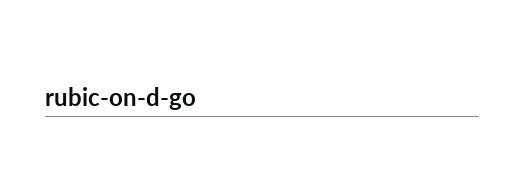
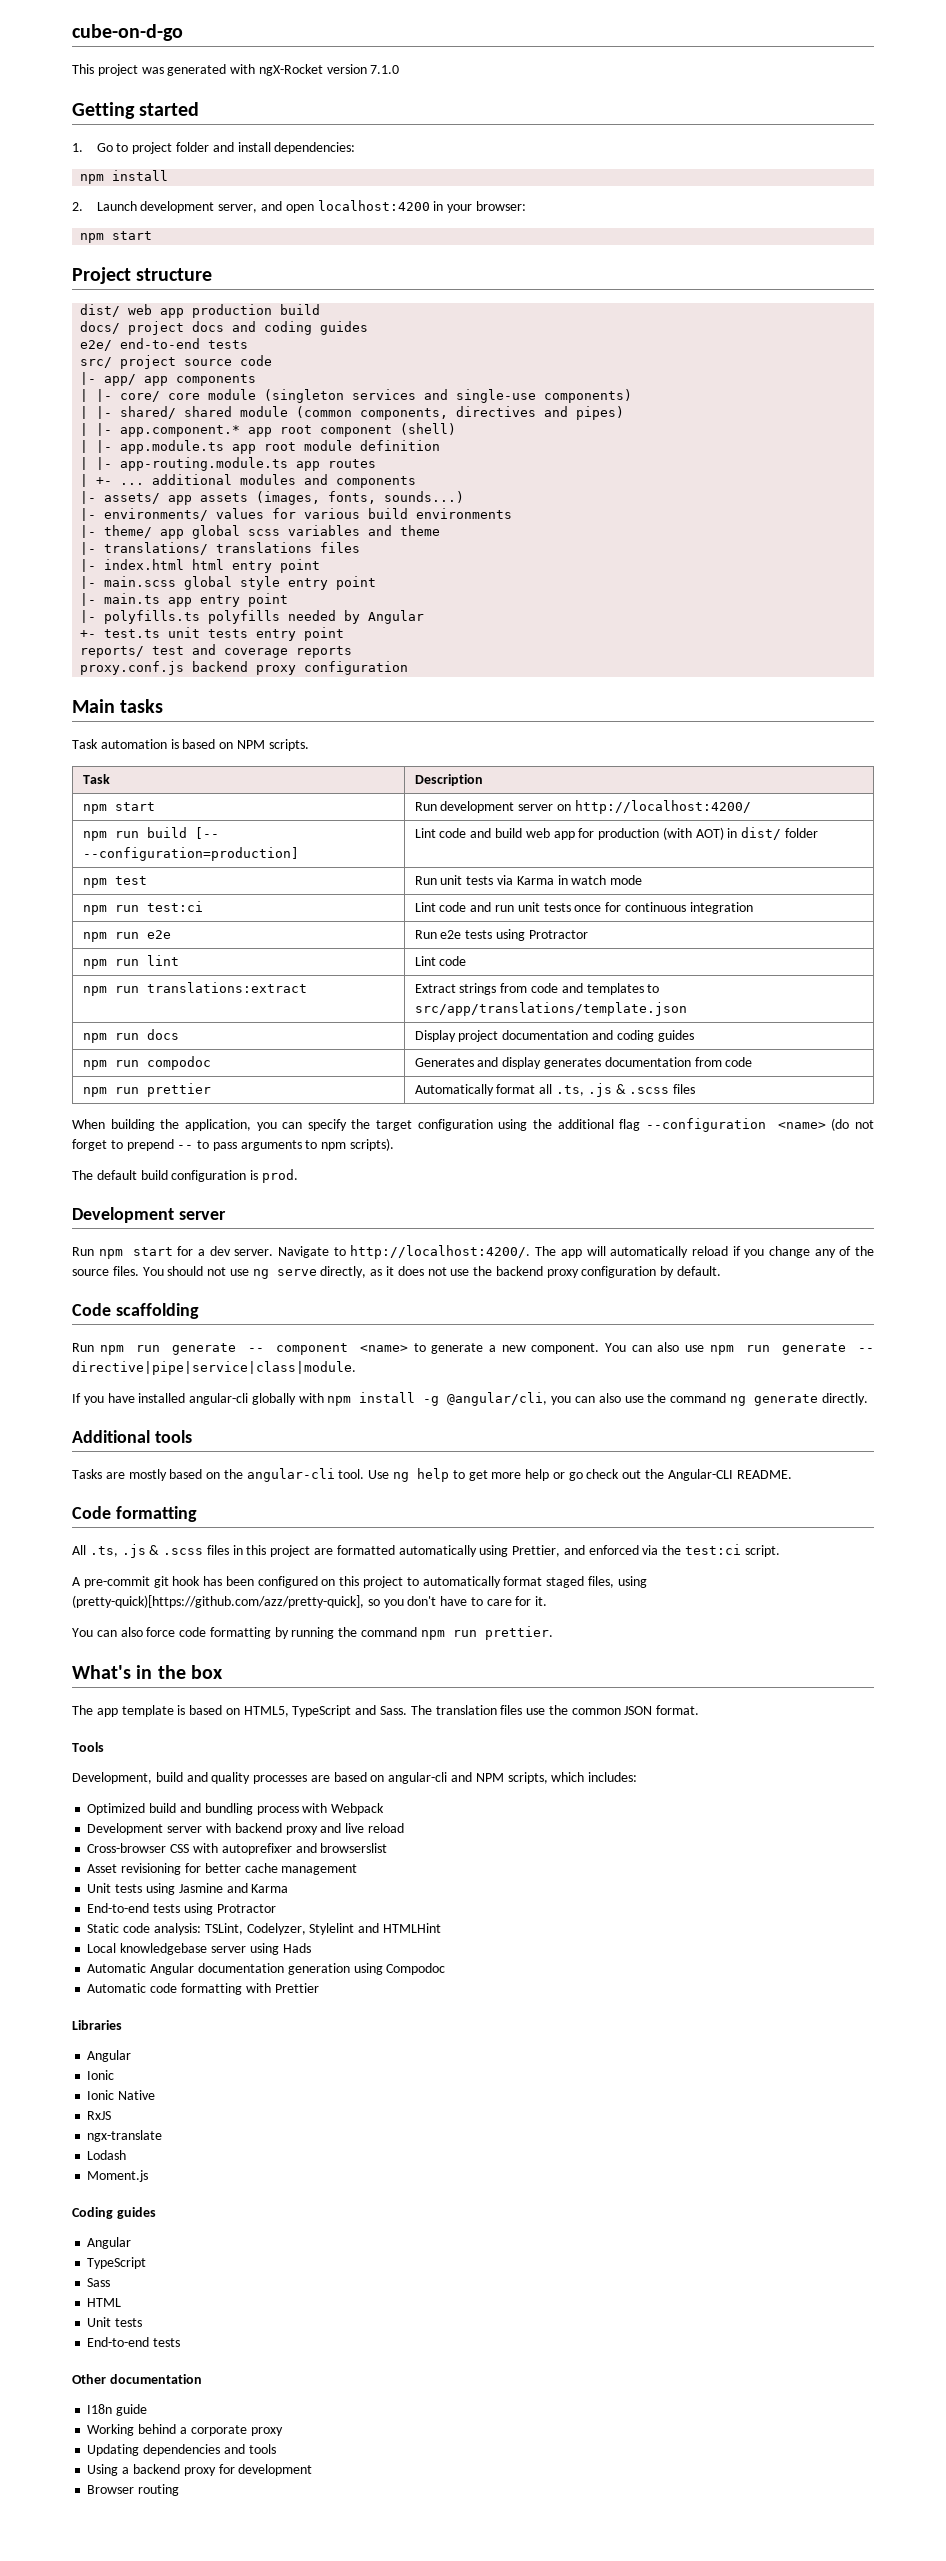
[45,87,196,110] rubic-on-d-go -> [72,24,183,41] [72,64,400,76] [72,102,200,119] [72,142,356,154] [80,170,169,184] [72,200,526,213] [80,231,153,243] [72,267,213,284] [80,304,321,318] [80,321,369,335] [80,338,249,351] [80,355,273,369] [80,372,257,386] [80,389,633,403] [80,406,625,420] [80,423,457,437] [80,440,441,454] [80,457,377,471] [80,474,417,488] [80,491,465,505] [80,508,513,521] [80,525,441,539] [80,542,361,555] [80,559,321,573] [80,576,377,590] [80,593,289,607] [80,610,425,624] [80,627,345,641] [80,644,353,658] [80,661,409,675] [72,699,164,713] [72,739,309,751] [82,774,110,784] [414,774,483,786] [82,802,155,814] [414,800,751,814] [82,827,219,841] [82,847,299,861] [414,827,818,840] [82,876,147,888] [414,875,643,885] [82,901,203,915] [414,902,753,914] [82,930,171,942] [414,929,588,941] [82,955,179,969] [414,956,467,966] [82,982,307,996] [414,983,660,995] [414,1002,687,1016] [82,1029,179,1043] [414,1030,694,1042] [82,1056,211,1070] [414,1057,753,1069] [82,1083,211,1097] [414,1083,696,1097] [72,1118,874,1132] [72,1138,395,1151] [72,1169,298,1183] [72,1207,226,1223] [72,1245,874,1259] [72,1266,722,1279] [72,1303,199,1319] [72,1342,874,1355] [72,1361,356,1375] [72,1392,868,1406] [72,1430,192,1443] [72,1468,792,1482] [72,1506,197,1522] [72,1544,780,1558] [72,1576,647,1588] [72,1595,548,1608] [72,1626,553,1640] [72,1665,223,1679] [72,1705,700,1717] [72,1742,104,1752] [72,1772,638,1784] [87,1803,385,1815] [87,1823,404,1835] [87,1843,388,1855] [87,1863,358,1875] [87,1883,289,1895] [87,1903,276,1915] [87,1923,441,1935] [87,1943,311,1955] [87,1963,446,1975] [87,1983,319,1995] [72,2020,122,2030] [87,2050,132,2062] [87,2070,115,2080] [87,2090,156,2100] [87,2111,112,2120] [87,2130,163,2142] [87,2150,127,2160] [87,2170,149,2182] [72,2207,156,2219] [87,2237,132,2249] [87,2257,147,2269] [87,2278,111,2287] [87,2298,122,2307] [87,2317,143,2327] [87,2337,181,2347] [72,2374,202,2384] [87,2404,148,2416] [87,2424,283,2436] [87,2444,276,2456] [87,2464,313,2476] [87,2484,180,2496] cube-on-d-go // This project was generated with ngX-Rocket version 7.1.0 // Getting started // 1. Go to project folder and install dependencies: // npm install // 2. Launch development server, and open localhost:4200 in your browser: // npm start // Project structure // dist/ web app production build // docs/ project docs and coding guides // e2e/ end-to-end tests // src/ project source code // |- app/ app components // | |- core/ core module (singleton services and single-use components) // | |- shared/ shared module (common components, directives and pipes) // | |- app.component.* app root component (shell) // | |- app.module.ts app root module definition // | |- app-routing.module.ts app routes // | +- ... additional modules and components // |- assets/ app assets (images, fonts, sounds...) // |- environments/ values for various build environments // |- theme/ app global scss variables and theme // |- translations/ translations files // |- index.html html entry point // |- main.scss global style entry point // |- main.ts app entry point // |- polyfills.ts polyfills needed by Angular // +- test.ts unit tests entry point // reports/ test and coverage reports // proxy.conf.js backend proxy configuration // Main tasks // Task automation is based on NPM scripts. // Task | Description // npm start | Run development server on http://localhost:4200/ // npm run build [-- --configuration=production] | Lint code and build web app for production (with AOT) in dist/ folder // npm test | Run unit tests via Karma in watch mode // npm run test:ci | Lint code and run unit tests once for continuous integration // npm run e2e | Run e2e tests using Protractor // npm run lint | Lint code // npm run translations:extract | Extract strings from code and templates to src/app/translations/template.json // npm run docs | Display project documentation and coding guides // npm run compodoc | Generates and display generates documentation from code // npm run prettier | Automatically format all .ts, .js & .scss files // When building the application, you can specify the target configuration using the additional flag --configuration <name> (do not forget to prepend -- to pass arguments to npm scripts). // The default build configuration is prod. // Development server // Run npm start for a dev server. Navigate to http://localhost:4200/. The app will automatically reload if you change any of the source files. You should not use ng serve directly, as it does not use the backend proxy configuration by default. // Code scaffolding // Run npm run generate -- component <name> to generate a new component. You can also use npm run generate -- directive|pipe|service|class|module. // If you have installed angular-cli globally with npm install -g @angular/cli, you can also use the command ng generate directly. // Additional tools // Tasks are mostly based on the angular-cli tool. Use ng help to get more help or go check out the Angular-CLI README. // Code formatting // All .ts, .js & .scss files in this project are formatted automatically using Prettier, and enforced via the test:ci script. // A pre-commit git hook has been configured on this project to automatically format staged files, using (pretty-quick)[https://github.com/azz/pretty-quick], so you don't have to care for it. // You can also force code formatting by running the command npm run prettier. // What's in the box // The app template is based on HTML5, TypeScript and Sass. The translation files use the common JSON format. // Tools // Development, build and quality processes are based on angular-cli and NPM scripts, which includes: // Optimized build and bundling process with Webpack // Development server with backend proxy and live reload // Cross-browser CSS with autoprefixer and browserslist // Asset revisioning for better cache management // Unit tests using Jasmine and Karma // End-to-end tests using Protractor // Static code analysis: TSLint, Codelyzer, Stylelint and HTMLHint // Local knowledgebase server using Hads // Automatic Angular documentation generation using Compodoc // Automatic code formatting with Prettier // Libraries // Angular // Ionic // Ionic Native // RxJS // ngx-translate // Lodash // Moment.js // Coding guides // Angular // TypeScript // Sass // HTML // Unit tests // End-to-end tests // Other documentation // I18n guide // Working behind a corporate proxy // Updating dependencies and tools // Using a backend proxy for development // Browser routing

